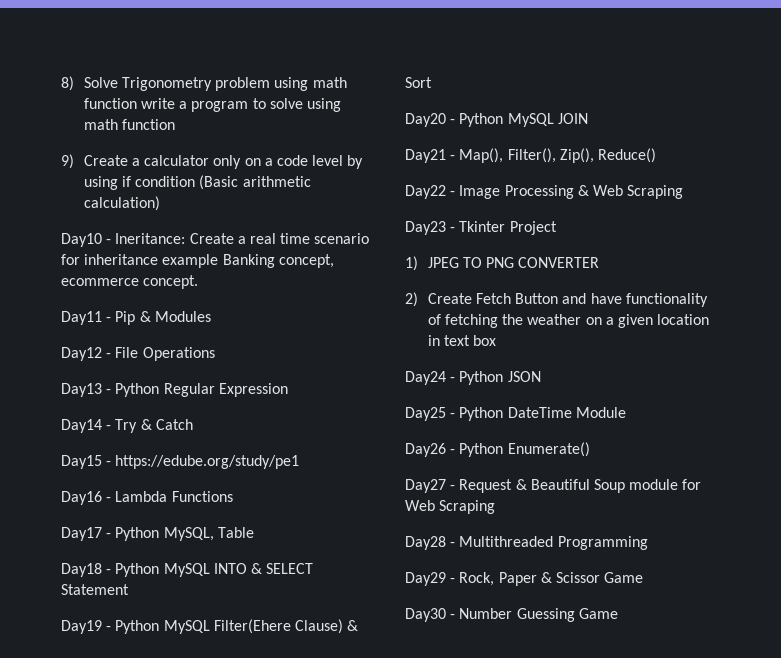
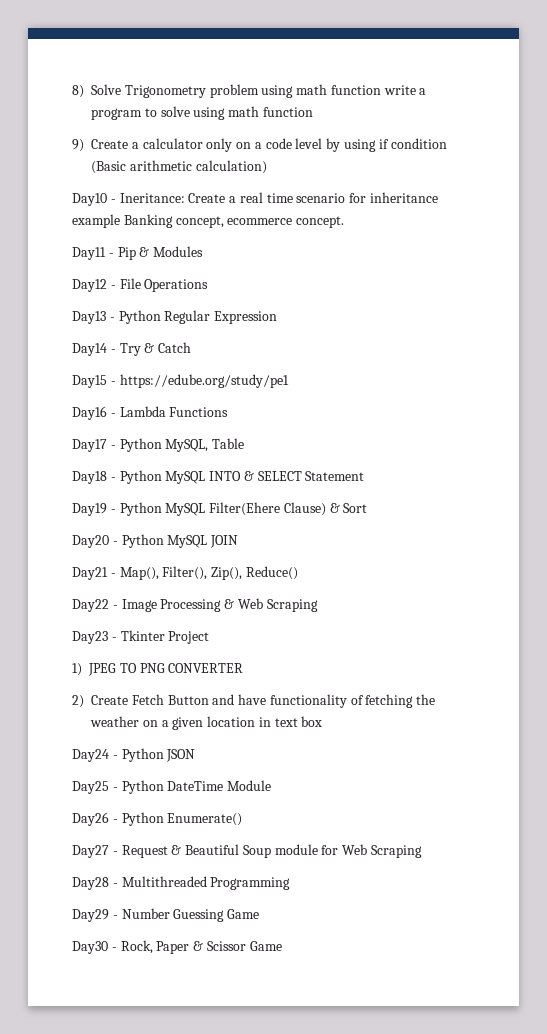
(456, 580) none -> [121,908,260,922] [72,941,117,954] Number Guessing Game // Day30 -
[405,608,618,622] // Day30 - Number Guessing Game -> (282, 946) none

